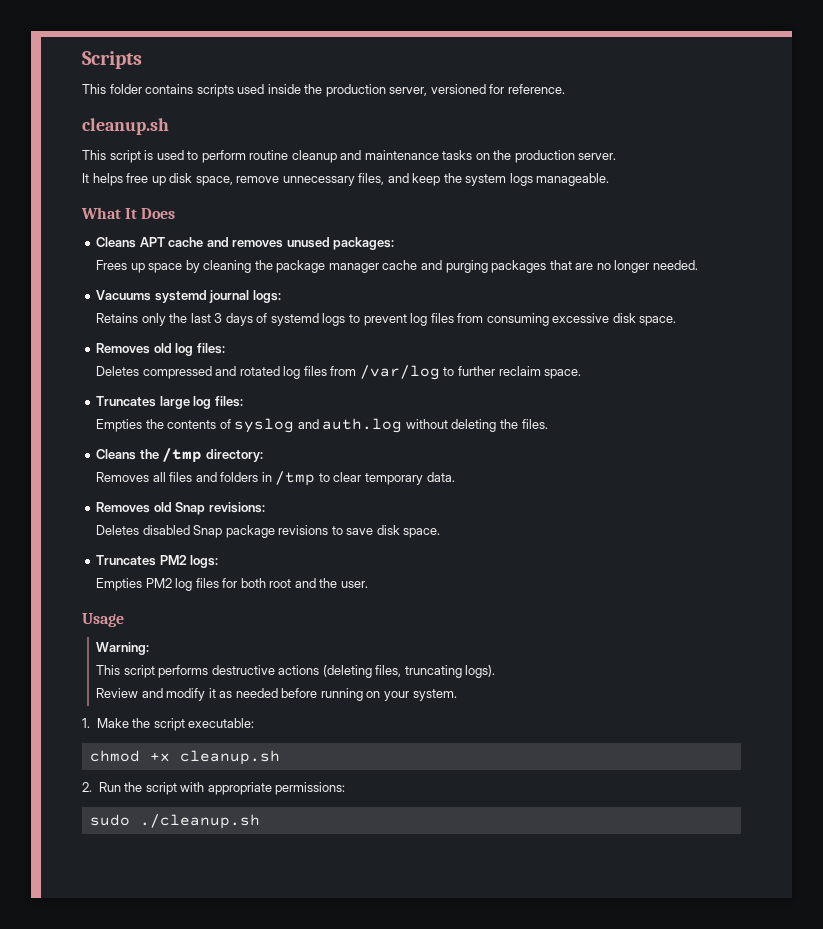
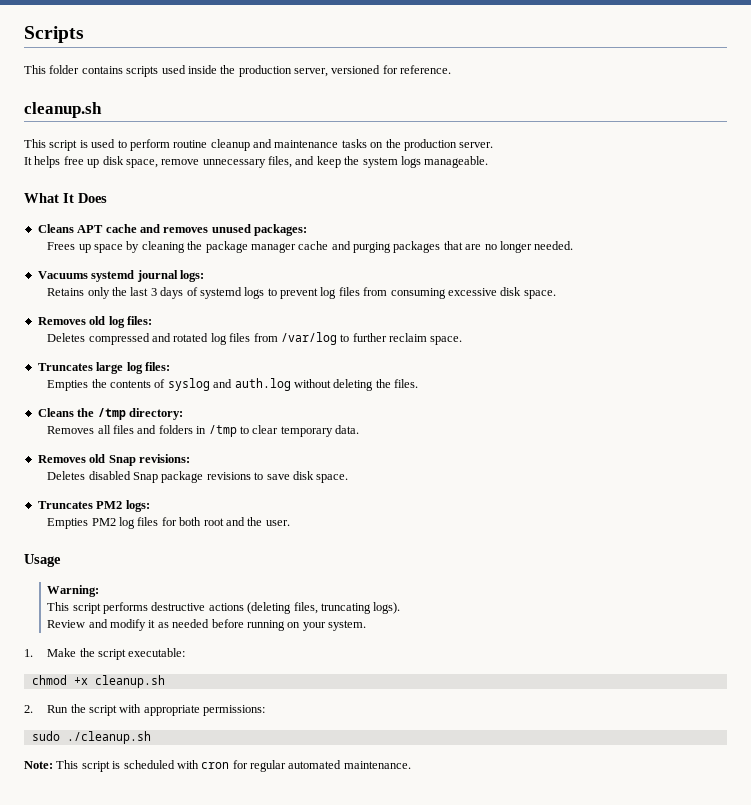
(260, 821) none -> [24,760,411,772] // Note: This script is scheduled with cron for regular automated maintenance.

